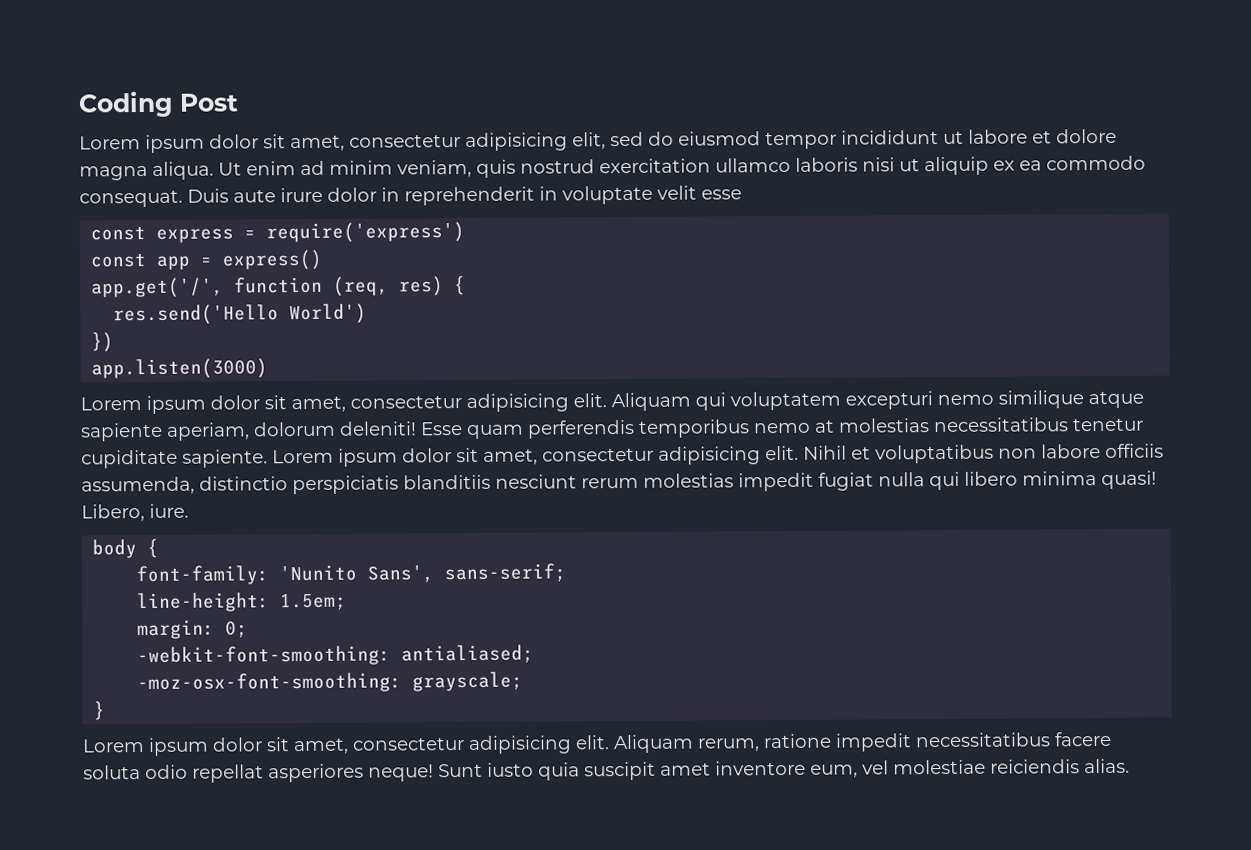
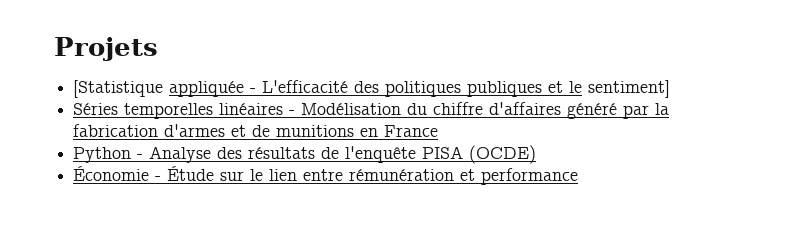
[78,90,239,118] [79,128,1117,154] [79,155,1146,181] [79,185,742,208] [90,221,466,244] [90,249,324,271] [91,275,467,299] [113,303,368,326] [91,332,115,353] [91,358,269,380] [80,390,1144,415] [80,417,1144,442] [81,443,1164,469] [81,470,1157,495] [81,503,189,522] [92,538,160,559] [136,563,567,586] [137,592,348,613] [137,619,249,640] [137,644,535,667] [137,671,524,694] [93,701,106,721] [82,731,1112,757] [83,758,1130,783] Coding Post // Lorem ipsum dolor sit amet, consectetur adipisicing elit, sed do eiusmod tempor incididunt ut labore et dolore magna aliqua. Ut enim ad minim veniam, quis nostrud exercitation ullamco laboris nisi ut aliquip ex ea commodo consequat. Duis aute irure dolor in reprehenderit in voluptate velit esse // const express = require('express') // const app = express() // app.get('/', function (req, res) { // res.send('Hello World') // }) // app.listen(3000) // Lorem ipsum dolor sit amet, consectetur adipisicing elit. Aliquam qui voluptatem excepturi nemo similique atque sapiente aperiam, dolorum deleniti! Esse quam perferendis temporibus nemo at molestias necessitatibus tenetur cupiditate sapiente. Lorem ipsum dolor sit amet, consectetur adipisicing elit. Nihil et voluptatibus non labore officiis assumenda, distinctio perspiciatis blanditiis nesciunt rerum molestias impedit fugiat nulla qui libero minima quasi! Libero, iure. // body { // font-family: 'Nunito Sans', sans-serif; // line-height: 1.5em; // margin: 0; // -webkit-font-smoothing: antialiased; // -moz-osx-font-smoothing: grayscale; // } // Lorem ipsum dolor sit amet, consectetur adipisicing elit. Aliquam rerum, ratione impedit necessitatibus facere soluta odio repellat asperiores neque! Sunt iusto quia suscipit amet inventore eum, vel molestiae reiciendis alias. -> [54,37,158,61] [73,80,671,98] [73,102,670,119] [73,124,439,137] [73,145,537,164] [73,166,579,185] Projets // [Statistique appliquée - L'efficacité des politiques publiques et le sentiment] // Séries temporelles linéaires - Modélisation du chiffre d'affaires généré par la fabrication d'armes et de munitions en France // Python - Analyse des résultats de l'enquête PISA (OCDE) // Économie - Étude sur le lien entre rémunération et performance

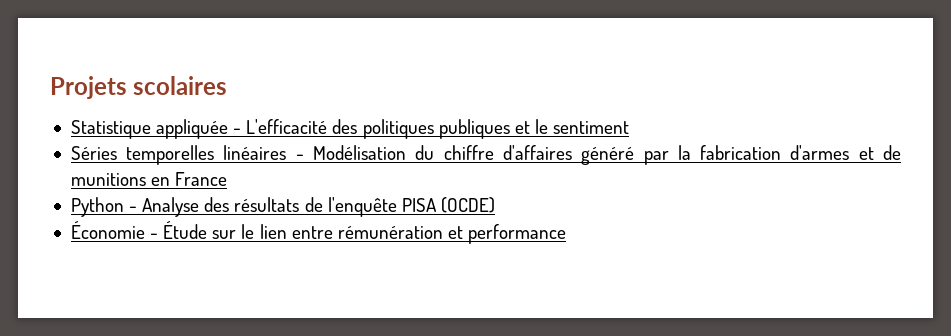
[73,80,164,98] // [Statistique -> [133,76,228,95] [70,120,151,139] scolaires // Statistique
[588,80,671,98] sentiment] -> [553,121,630,134] sentiment

